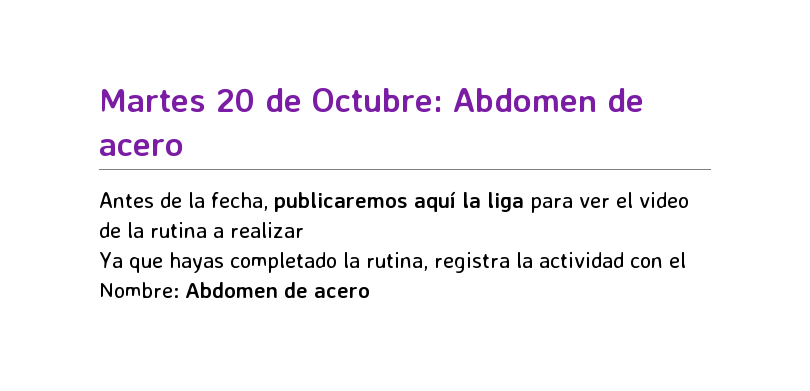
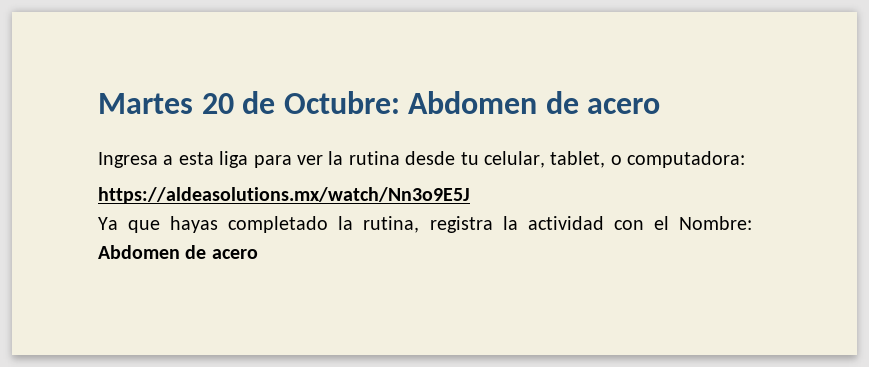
[99,191,689,213] [99,222,304,238] Antes de la fecha, publicaremos aquí la liga para ver el video de la rutina a realizar -> [98,151,746,168] [98,187,470,204] Ingresa a esta liga para ver la rutina desde tu celular, tablet, o computadora: // https://aldeasolutions.mx/watch/Nn3o9E5J

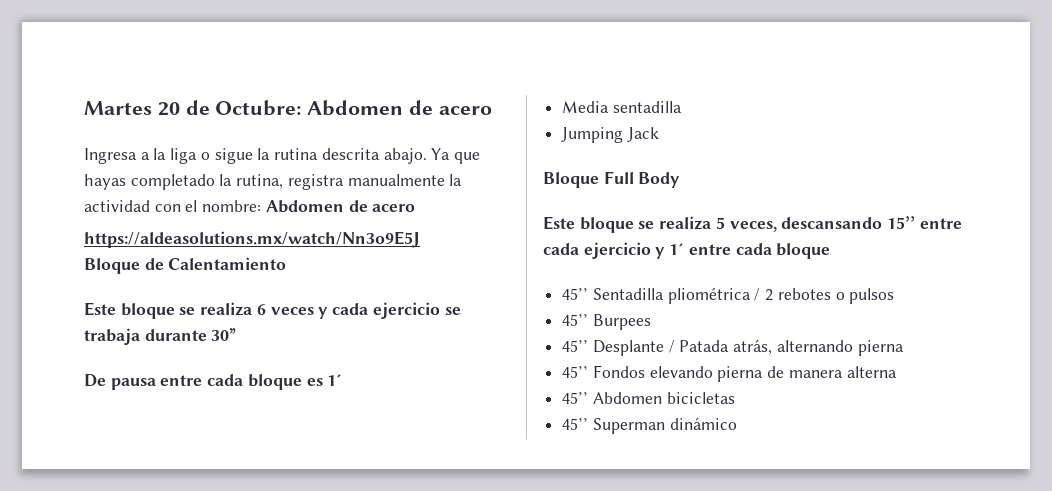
[178,151,746,168] [98,187,470,204] esta liga para ver la rutina desde tu celular, tablet, o computadora: // https://aldeasolutions.mx/watch/Nn3o9E5J // -> [153,148,427,164] la liga o sigue la rutina descrita abajo.
(493, 224) none -> [347,174,445,186] manualmente
[679,216,753,230] [98,245,258,259] Nombre: Abdomen de acero -> [202,200,416,213] [84,231,420,248] [84,257,287,274] [84,302,461,319] [84,328,237,345] [84,374,343,390] [562,101,682,113] [561,127,659,143] [543,171,681,188] [543,216,962,233] [543,242,831,259] [562,287,895,304] [562,314,651,330] [562,339,904,356] [562,365,897,382] [562,392,735,404] [562,417,737,434] nombre: Abdomen de acero // https://aldeasolutions.mx/watch/Nn3o9E5J // Bloque de Calentamiento // Este bloque se realiza 6 veces y cada ejercicio se trabaja durante 30” // De pausa entre cada bloque es 1´ // Media sentadilla // Jumping Jack // Bloque Full Body // Este bloque se realiza 5 veces, descansando 15’’ entre cada ejercicio y 1´ entre cada bloque // 45’’ Sentadilla pliométrica / 2 rebotes o pulsos // 45’’ Burpees // 45’’ Desplante / Patada atrás, alternando pierna // 45’’ Fondos elevando pierna de manera alterna // 45’’ Abdomen bicicletas // 45’’ Superman dinámico

